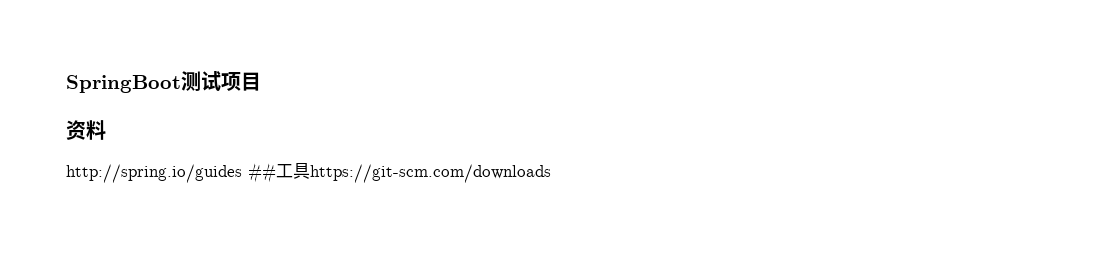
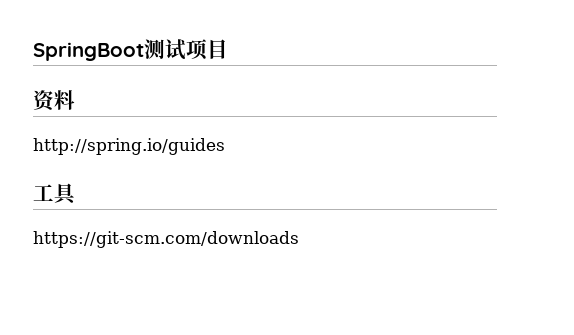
[248,163,276,183] ## -> (225, 146) //
(310, 171) none -> (77, 194) //

